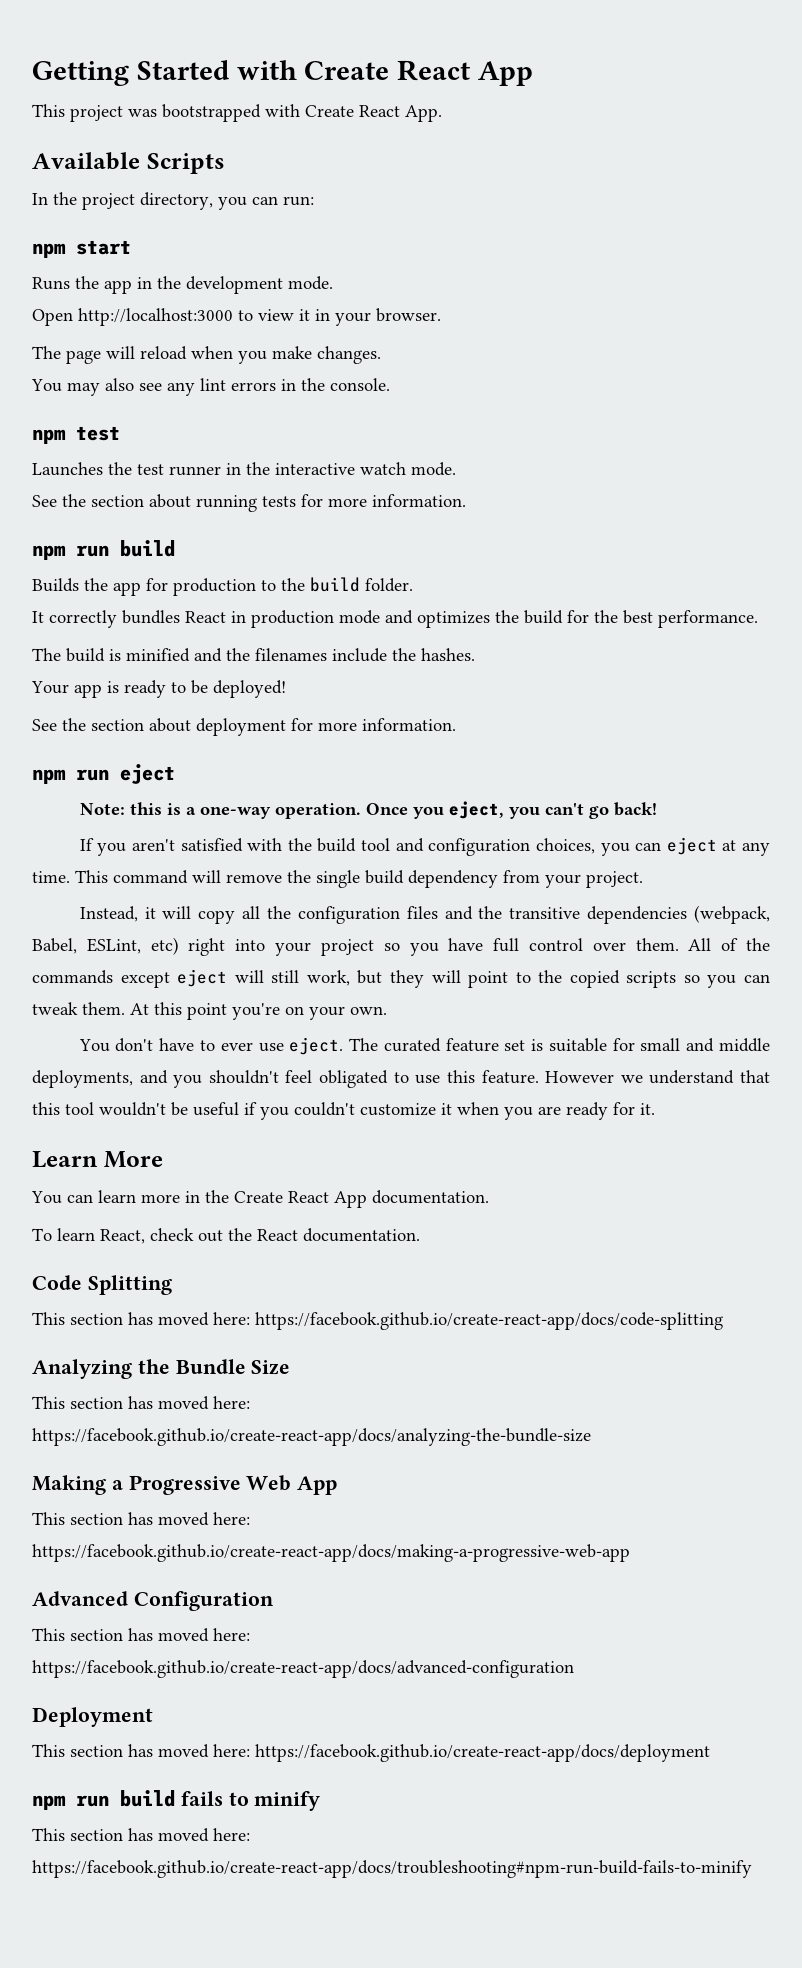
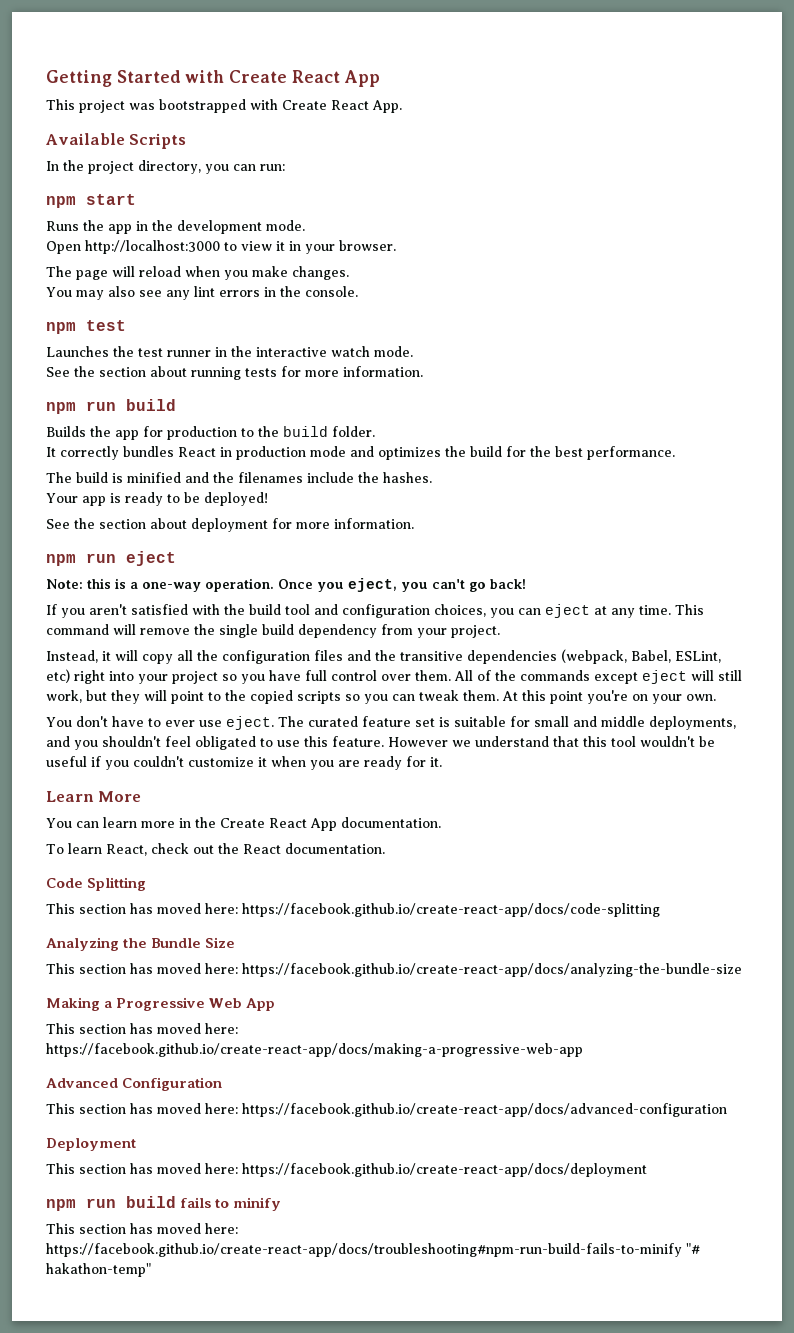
(752, 1869) none -> [686,1243,700,1254] [46,1263,151,1277] "# hakathon-temp"

